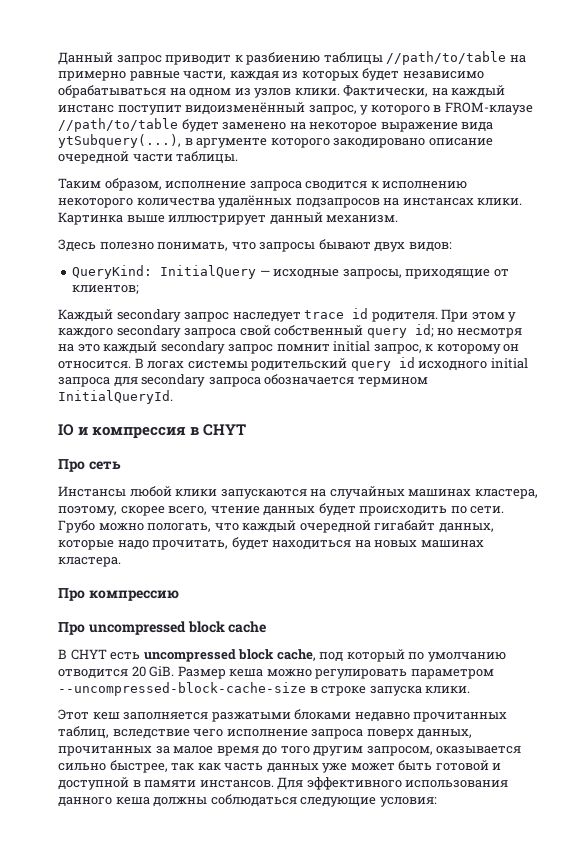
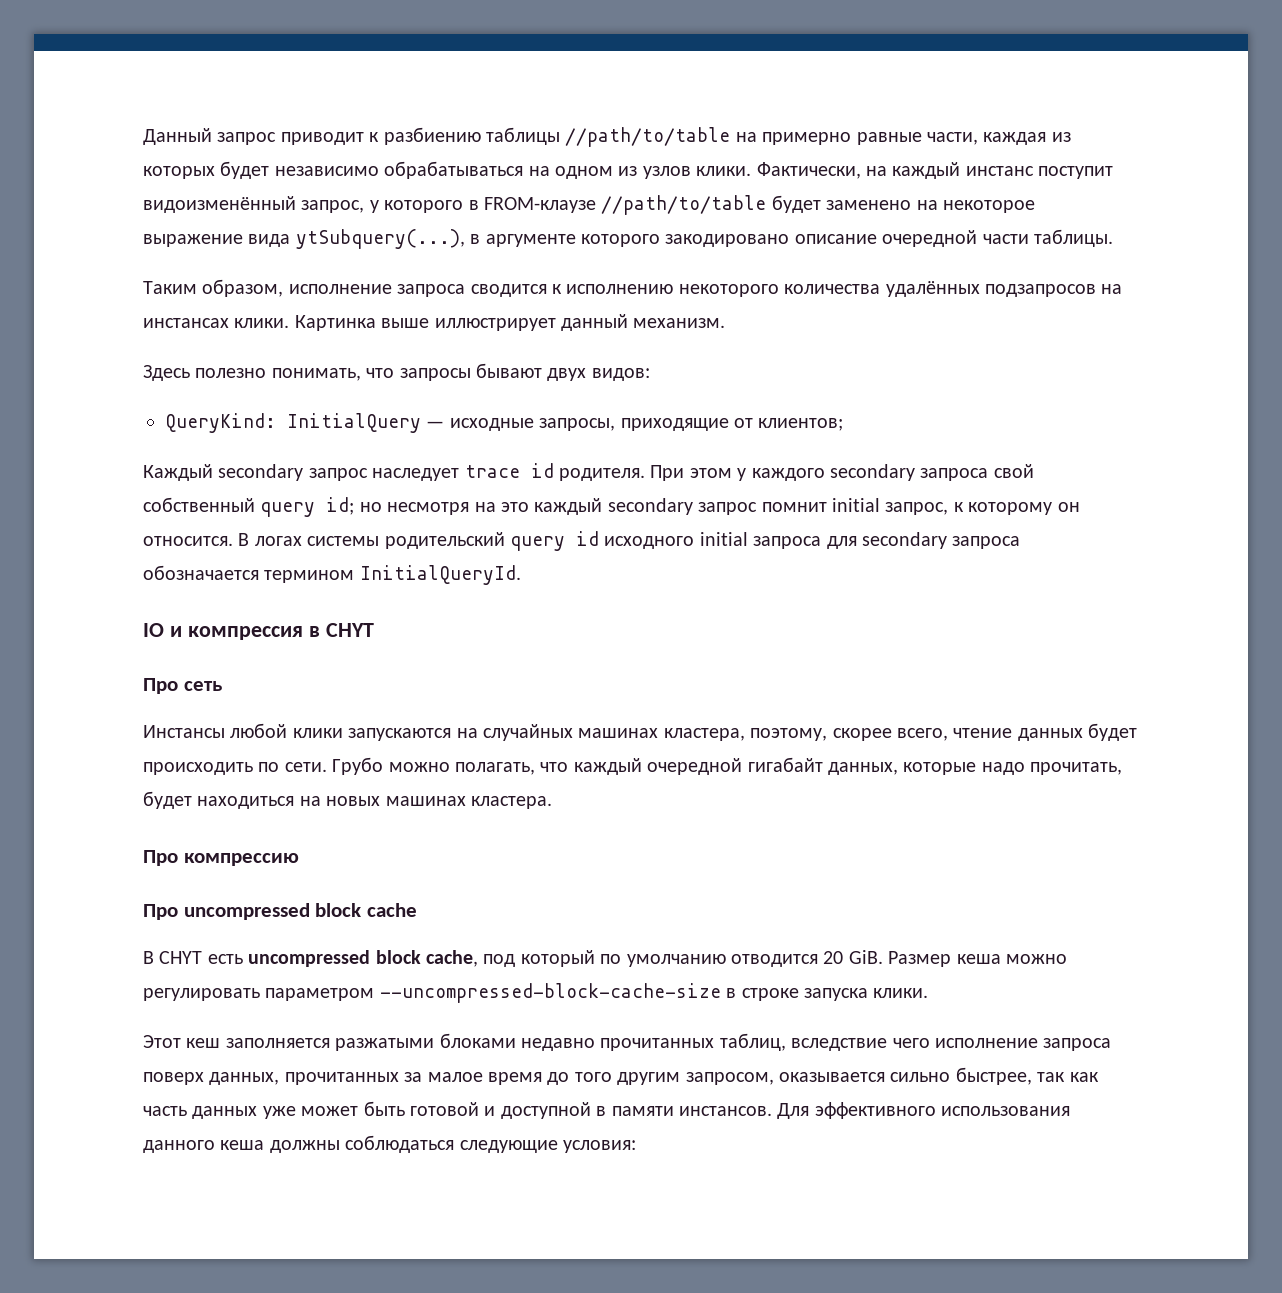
[147,523,212,532] пологать, -> [455,762,535,775] полагать,

